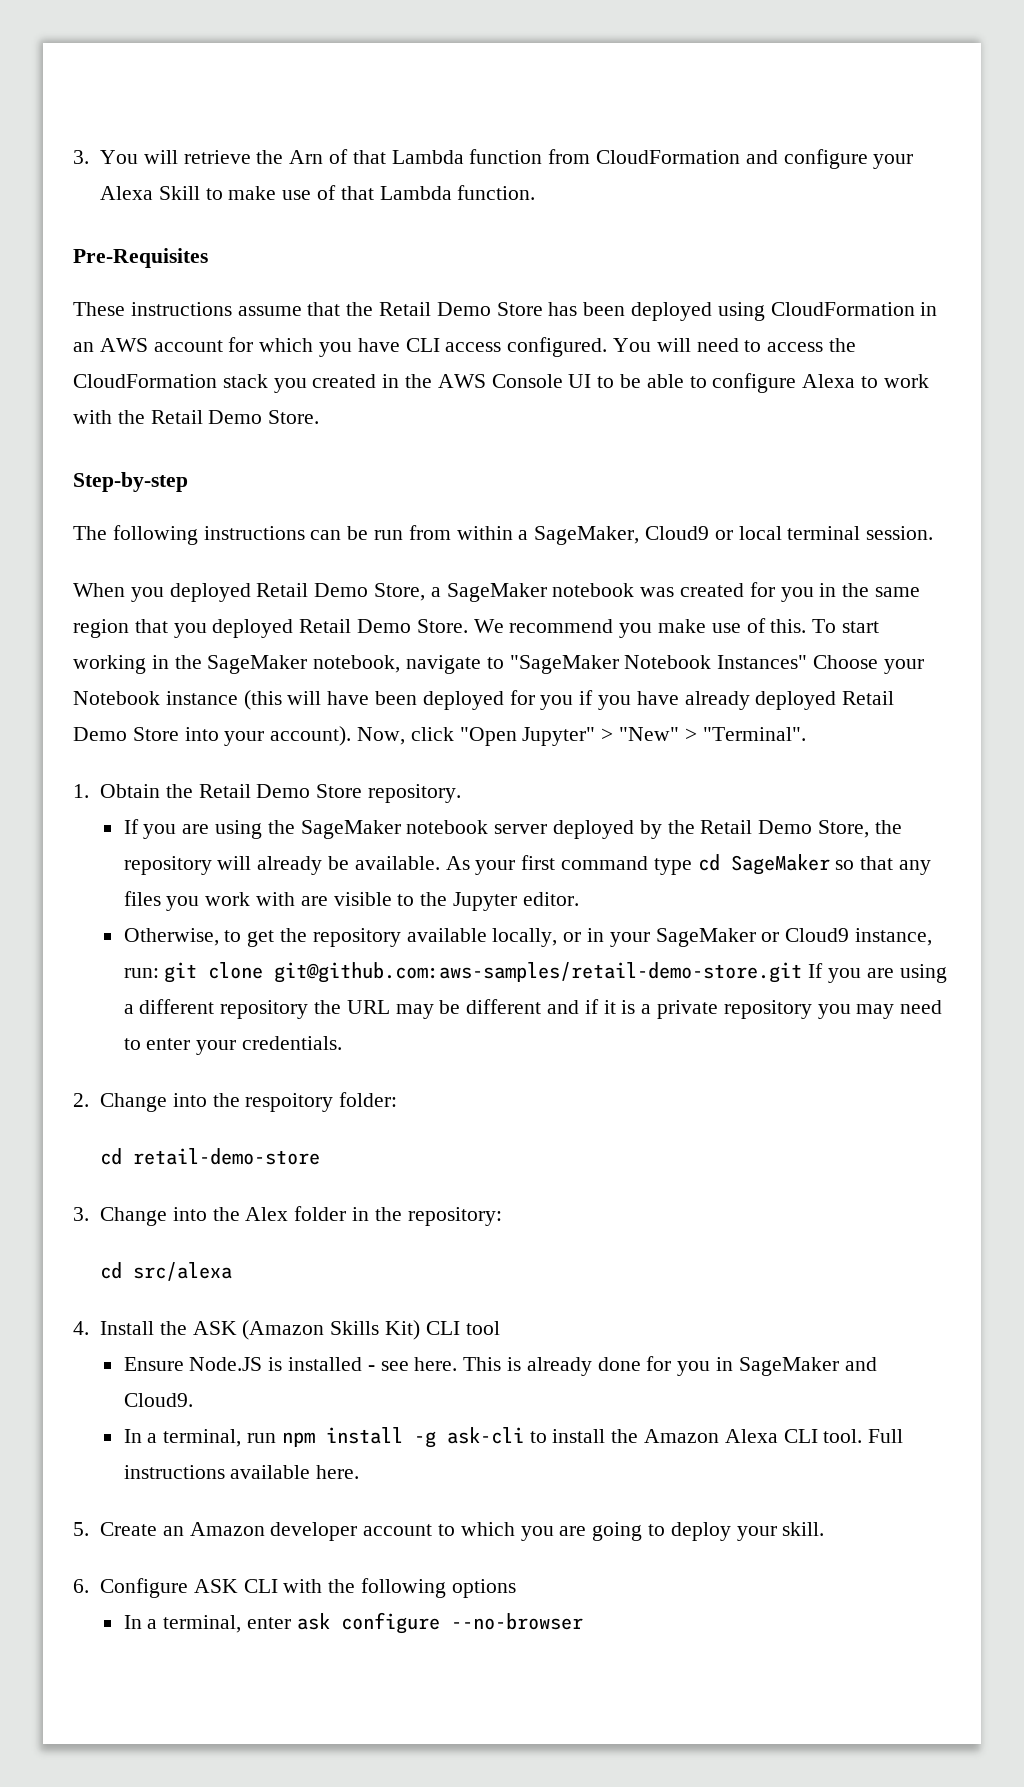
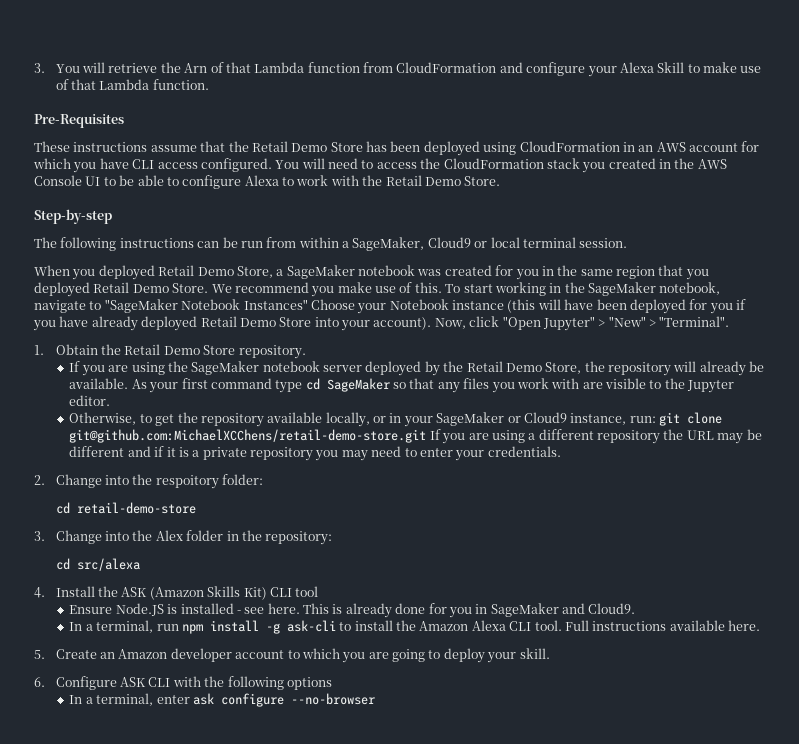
[274,962,803,983] git@github.com:aws-samples/retail-demo-store.git -> [69,429,427,443] git@github.com:MichaelXCChens/retail-demo-store.git

